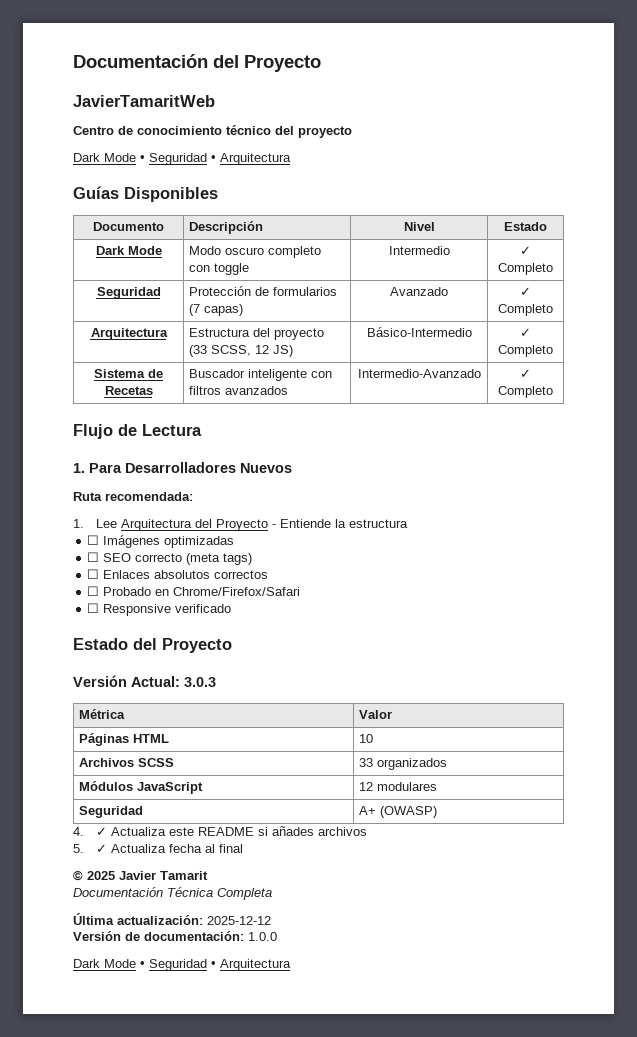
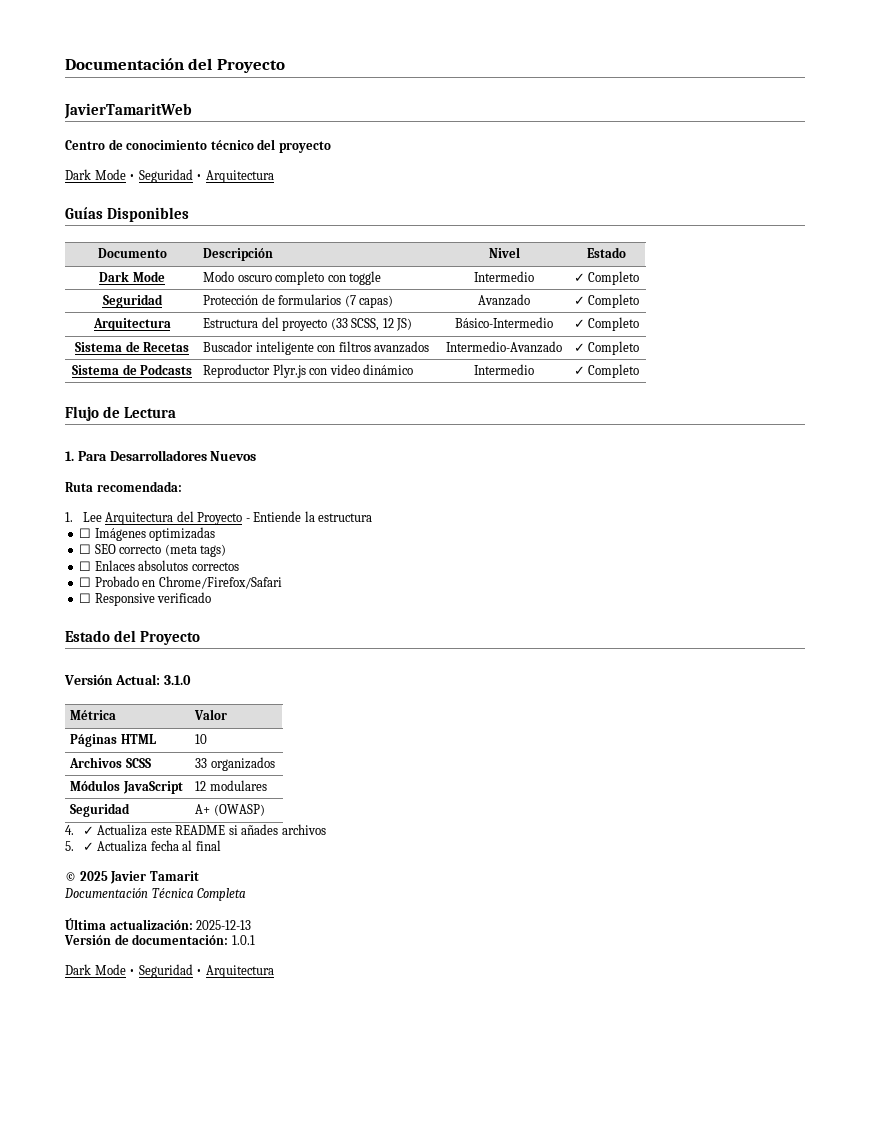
(553, 392) none -> [71,364,193,375] [203,364,414,378] [474,364,534,375] [573,364,640,378] // Sistema de Podcasts | Reproductor Plyr.js con video dinámico | Intermedio | ✓ Completo
[184,677,216,687] 3.0.3 -> [163,675,191,685] 3.1.0
[207,916,271,925] 2025-12-12 -> [196,920,252,930] 2025-12-13
[248,932,277,941] 1.0.0 -> [231,935,255,945] 1.0.1

